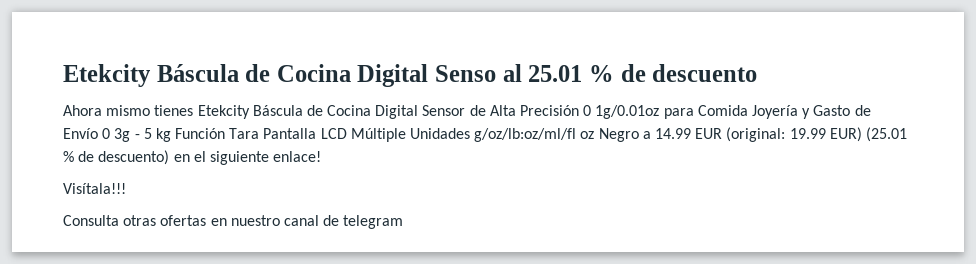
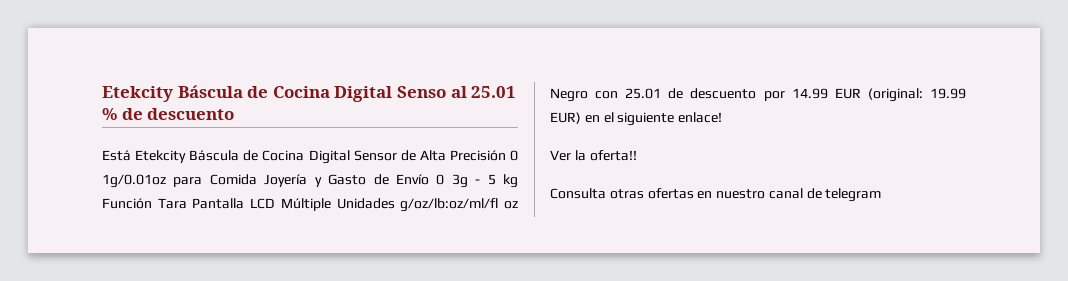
[63,105,194,116] Ahora mismo tienes -> [102,150,131,161] Está
[642,131,651,139] a -> [595,88,785,101] con 25.01 de descuento por
[865,127,907,142] [63,150,170,165] (25.01 % de descuento) -> (581, 118) none
[63,183,126,194] Visítala!!! -> [550,150,637,161] Ver la oferta!!

